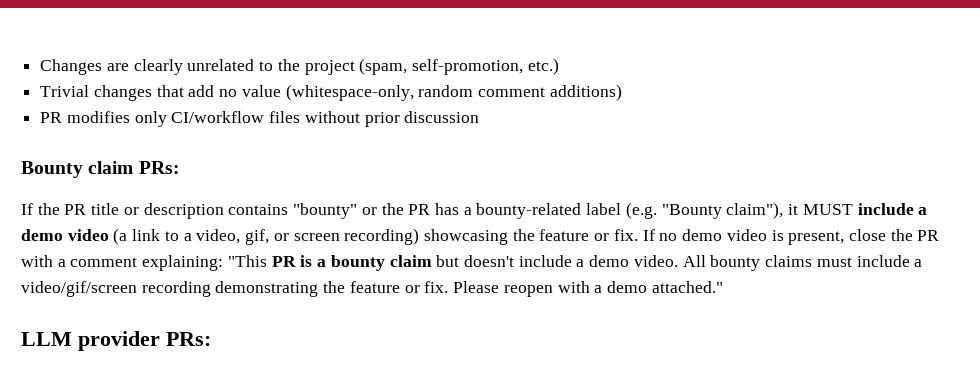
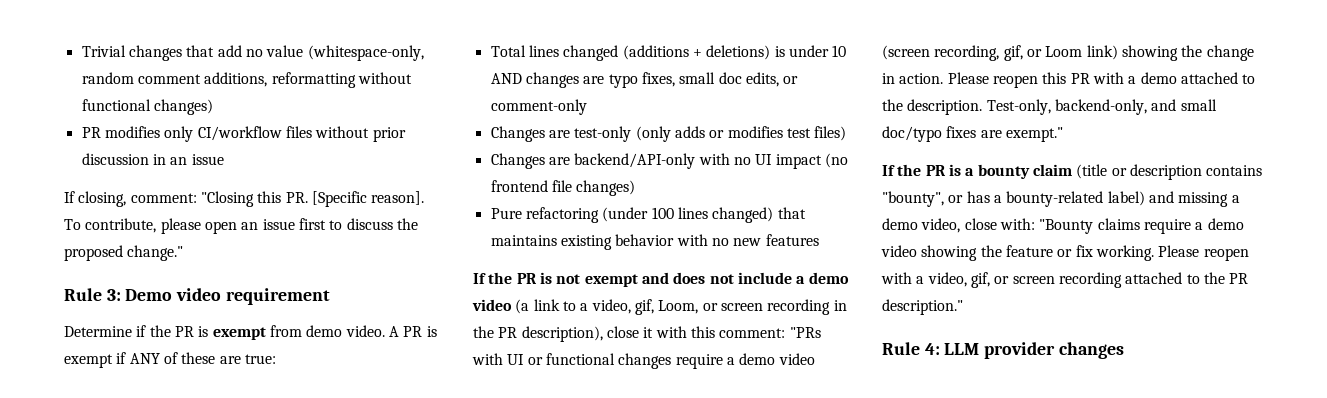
[40,58,559,75] Changes are clearly unrelated to the project (spam, self-promotion, etc.) // -> (81, 51) none
[549,84,622,101] additions) -> [204,72,412,88] [81,99,213,115] additions, reformatting without functional changes)
[21,161,180,178] [21,202,853,219] // Bounty claim PRs: // If the PR title or description contains "bounty" or the PR has a bounty-related label (e.g. "Bounty claim"), it MUST -> [152,154,224,165] [64,191,425,207] [64,218,418,234] [64,245,184,261] [64,288,330,305] [64,325,437,340] [64,352,276,368] [490,45,847,61] [490,72,799,88] [490,99,587,115] [490,126,847,142] [490,153,848,169] [490,180,636,196] [490,207,806,223] [490,234,819,250] [473,272,734,287] in an issue // If closing, comment: "Closing this PR. [Specific reason]. To contribute, please open an issue first to discuss the proposed change." // Rule 3: Demo video requirement // Determine if the PR is exempt from demo video. A PR is exempt if ANY of these are true: // Total lines changed (additions + deletions) is under 10 AND changes are typo fixes, small doc edits, or comment-only // Changes are test-only (only adds or modifies test files) // Changes are backend/API-only with no UI impact (no frontend file changes) // Pure refactoring (under 100 lines changed) that maintains existing behavior with no new features // If the PR is not exempt and does not
[273,228,940,245] [21,255,267,271] or screen recording) showcasing the feature or fix. If no demo video is present, close the PR with a comment explaining: "This -> [658,299,847,315] [473,326,821,342] [472,353,815,369] [882,45,1254,61] [882,72,1256,88] [882,99,1217,115] [882,126,1063,142] [882,164,922,176] Loom, or screen recording in the PR description), close it with this comment: "PRs with UI or functional changes require a demo video (screen recording, gif, or Loom link) showing the change in action. Please reopen this PR with a demo attached to the description. Test-only, backend-only, and small doc/typo fixes are exempt." // If the
[436,255,923,271] [21,281,449,297] but doesn't include a demo video. All bounty claims must include a video/gif/screen recording demonstrating the feature or fix. -> [1076,164,1263,180] [882,191,1240,207] [882,218,1244,234] [881,245,1154,261] (title or description contains "bounty", or has a bounty-related label) and missing a demo video, close with: "Bounty claims require a demo video showing the feature or fix working.
[606,281,723,293] demo attached." // -> [927,272,1249,288] [882,299,963,315] [882,342,940,355] video, gif, or screen recording attached to the PR description." // Rule 4:
[166,332,211,346] PRs: -> [1058,342,1124,359] changes

